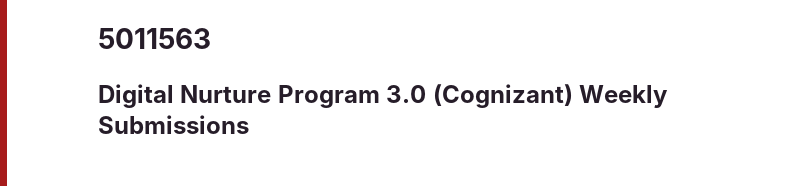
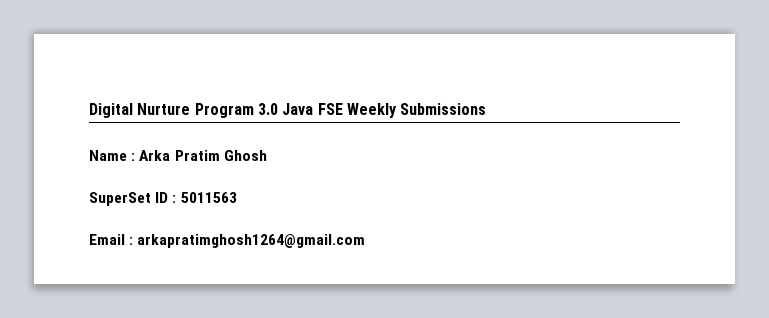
[98,28,211,49] 5011563 // -> (89, 110) none
[432,84,573,108] (Cognizant) -> [282,103,343,115] Java FSE
(249, 124) none -> [89,150,267,161] [89,192,237,206] [89,234,366,248] // Name : Arka Pratim Ghosh // SuperSet ID : 5011563 // Email : arkapratimghosh1264@gmail.com

